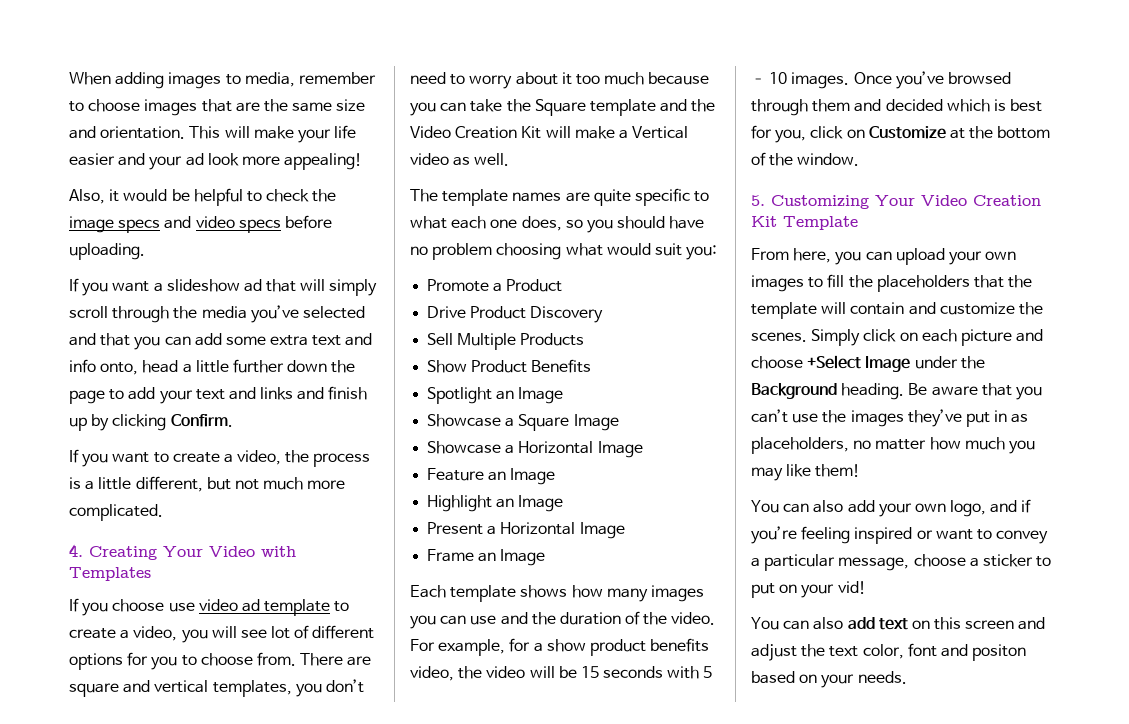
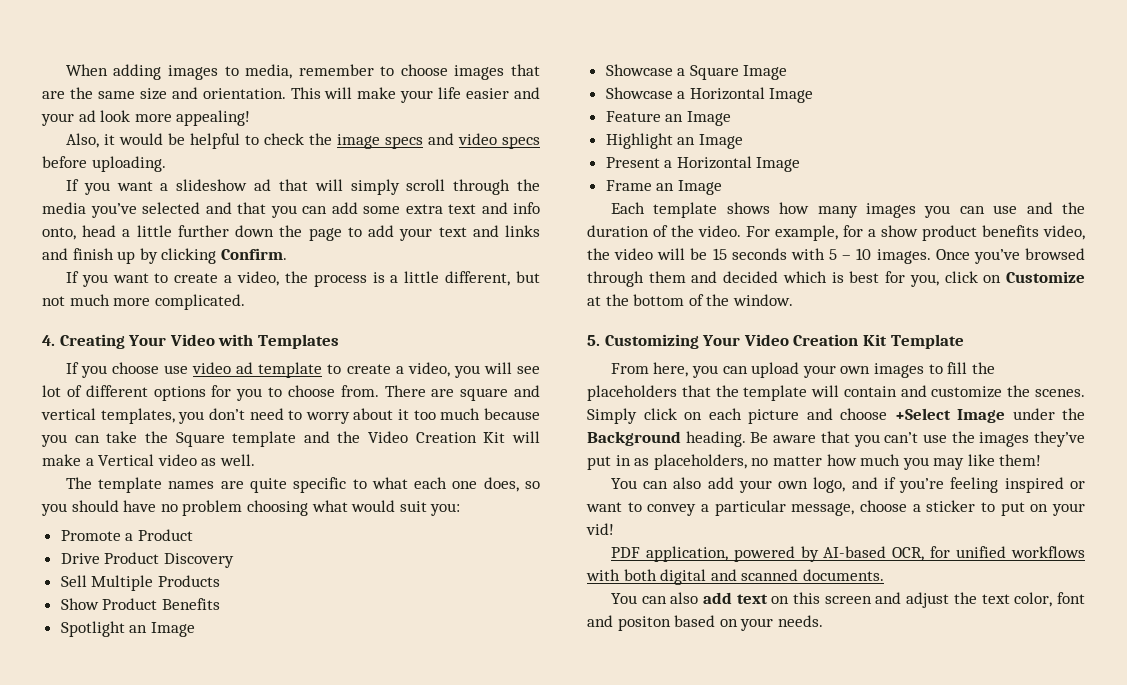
(866, 587) none -> [610,546,1085,562] [586,569,884,585] // PDF application, powered by AI-based OCR, for unified workflows with both digital and scanned documents.

